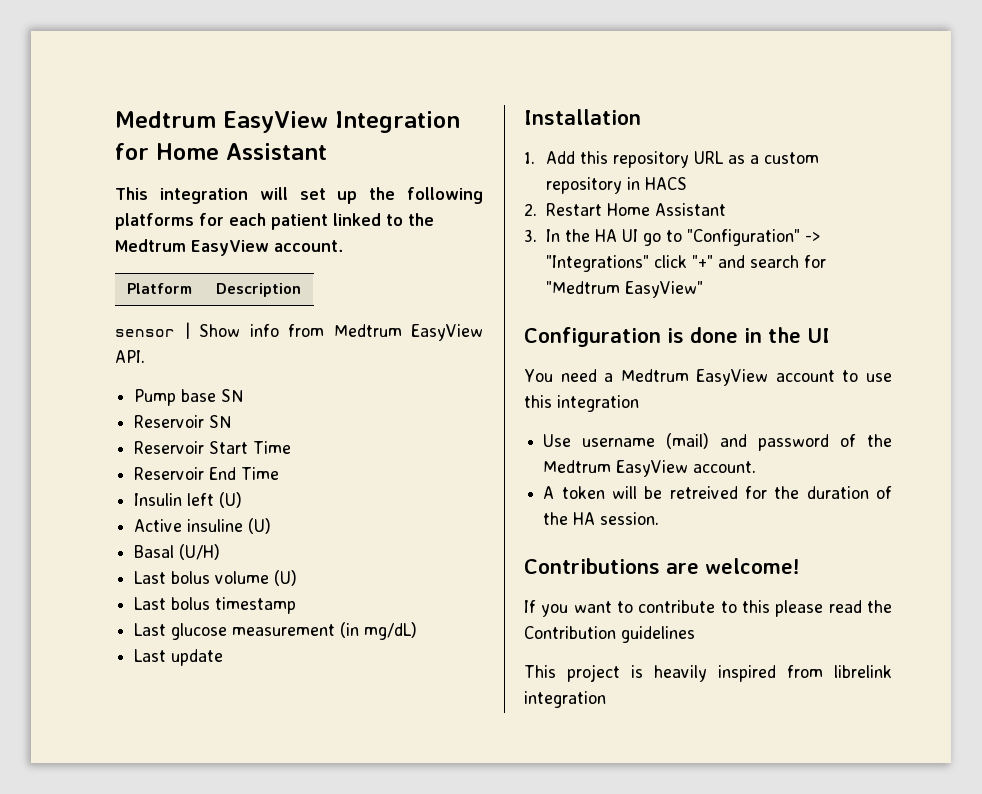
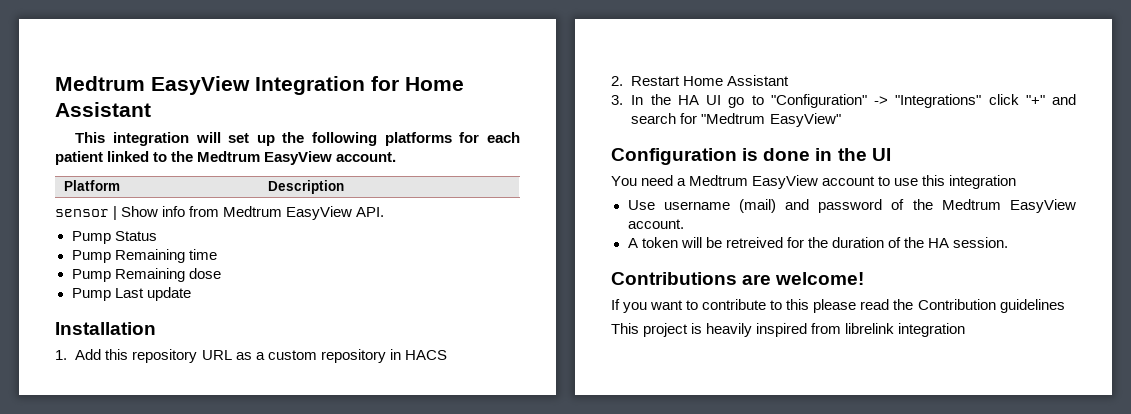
[181,389,244,402] [134,415,232,428] [134,441,292,454] [134,467,280,480] [134,492,243,508] [134,518,272,534] [134,544,221,560] [134,570,298,586] [134,597,297,614] [134,622,418,640] base SN // Reservoir SN // Reservoir Start Time // Reservoir End Time // Insulin left (U) // Active insuline (U) // Basal (U/H) // Last bolus volume (U) // Last bolus timestamp // Last glucose measurement (in mg/dL) // -> [114,231,157,241] [71,249,217,263] [71,268,221,282] [71,288,111,301] Status // Pump Remaining time // Pump Remaining dose // Pump

